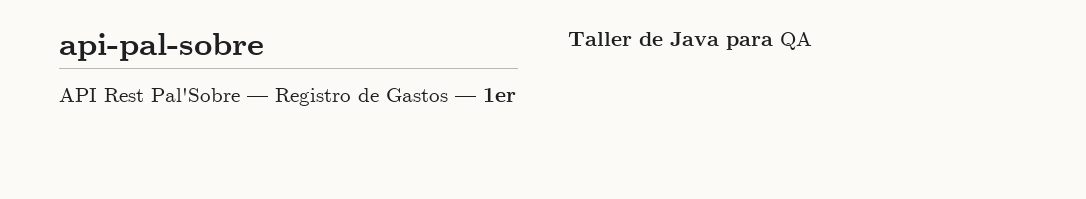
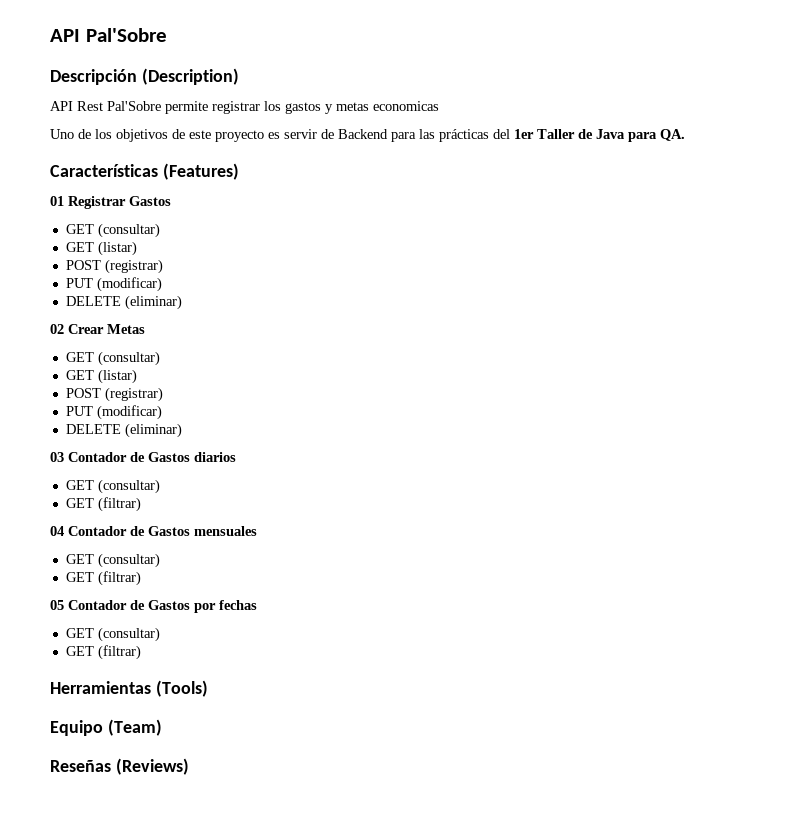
[59,33,264,61] api-pal-sobre -> [50,28,167,42] [50,68,239,85] API Pal'Sobre // Descripción (Description)
[247,88,476,106] — Registro de Gastos — -> [165,101,439,114] [50,129,510,142] permite registrar los gastos y metas economicas // Uno de los objetivos de este proyecto es servir de Backend para las prácticas del
[780,32,812,50] QA -> [660,129,685,141] [50,163,239,180] [50,196,171,209] [65,223,160,238] [65,241,137,256] [65,259,163,274] [65,277,162,292] [65,295,182,310] [50,324,145,334] [65,351,160,366] [65,369,137,384] [65,387,163,402] [65,405,162,420] [65,423,182,438] [50,452,236,462] [65,479,160,494] [65,497,141,512] [50,526,257,536] [65,553,160,568] [65,571,141,586] [50,600,257,613] [65,627,160,642] [65,645,141,660] [50,680,208,697] [50,719,162,736] [50,758,189,775] QA. // Características (Features) // 01 Registrar Gastos // GET (consultar) // GET (listar) // POST (registrar) // PUT (modificar) // DELETE (eliminar) // 02 Crear Metas // GET (consultar) // GET (listar) // POST (registrar) // PUT (modificar) // DELETE (eliminar) // 03 Contador de Gastos diarios // GET (consultar) // GET (filtrar) // 04 Contador de Gastos mensuales // GET (consultar) // GET (filtrar) // 05 Contador de Gastos por fechas // GET (consultar) // GET (filtrar) // Herramientas (Tools) // Equipo (Team) // Reseñas (Reviews)

